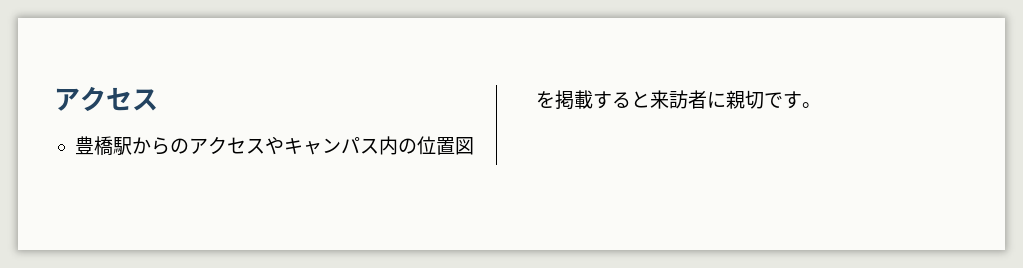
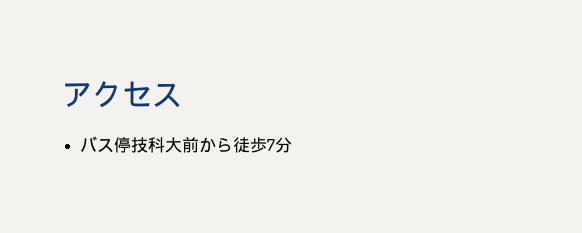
[74,136,474,156] [535,90,821,110] 豊橋駅からのアクセスやキャンパス内の位置図を掲載すると来訪者に親切です。 -> [80,136,293,153] バス停技科大前から徒歩7分

